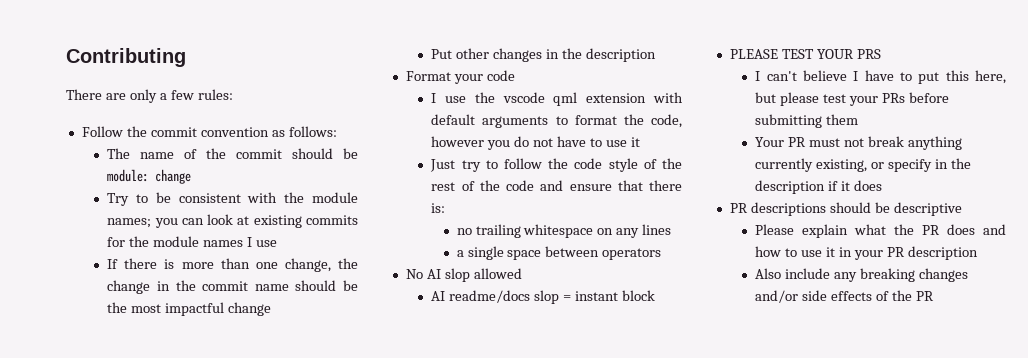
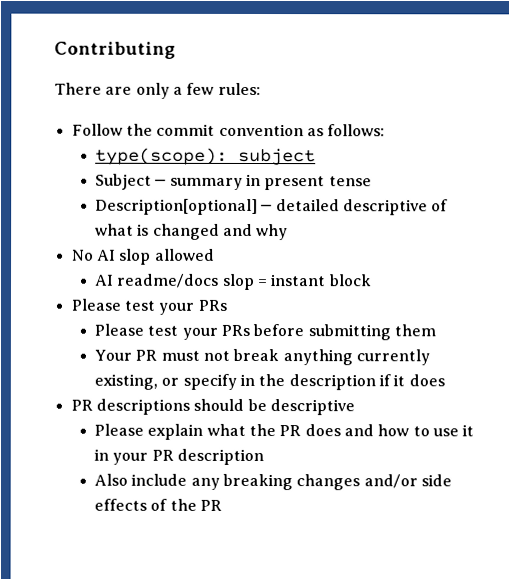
[107,148,358,159] [107,169,192,184] [107,192,358,206] [107,214,358,228] [107,236,277,247] [107,258,359,272] [107,280,358,294] [107,302,272,316] [431,48,656,62] [405,70,515,84] [431,92,683,106] [431,114,682,128] [431,136,640,150] [430,158,682,172] [431,180,682,191] [431,203,446,213] [456,224,672,238] [456,246,662,260] The name of the commit should be module: change // Try to be consistent with the module names; you can look at existing commits for the module names I use // If there is more than one change, the change in the commit name should be the most impactful change // Put other changes in the description // Format your code // I use the vscode qml extension with default arguments to format the code, however you do not have to use it // Just try to follow the code style of the rest of the code and ensure that there is: // no trailing whitespace on any lines // a single space between operators -> [94,147,316,166] [94,173,372,191] [94,198,449,216] [94,223,289,241] type(scope): subject // Subject ─ summary in present tense // Description[optional] ─ detailed descriptive of what is changed and why
[729,49,881,59] [755,70,1006,84] [755,92,820,106] PLEASE TEST YOUR PRS // I can't believe I have to put this here, but please -> [70,298,227,315] [93,323,144,336] Please test your PRs // Please

